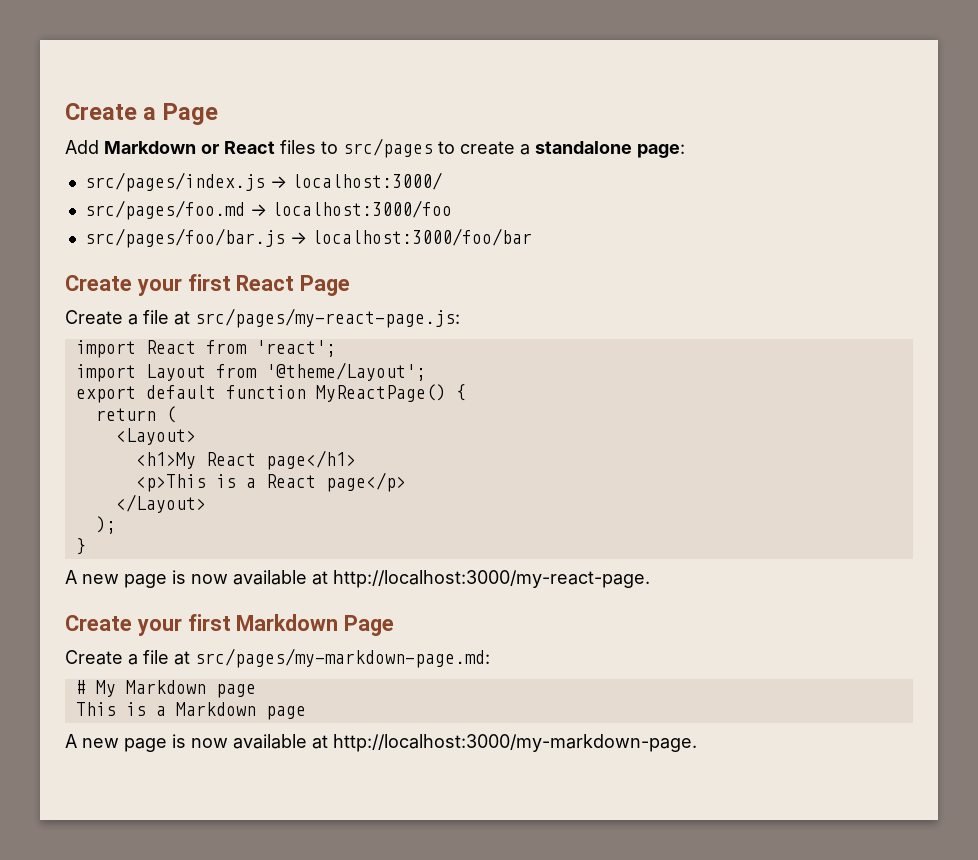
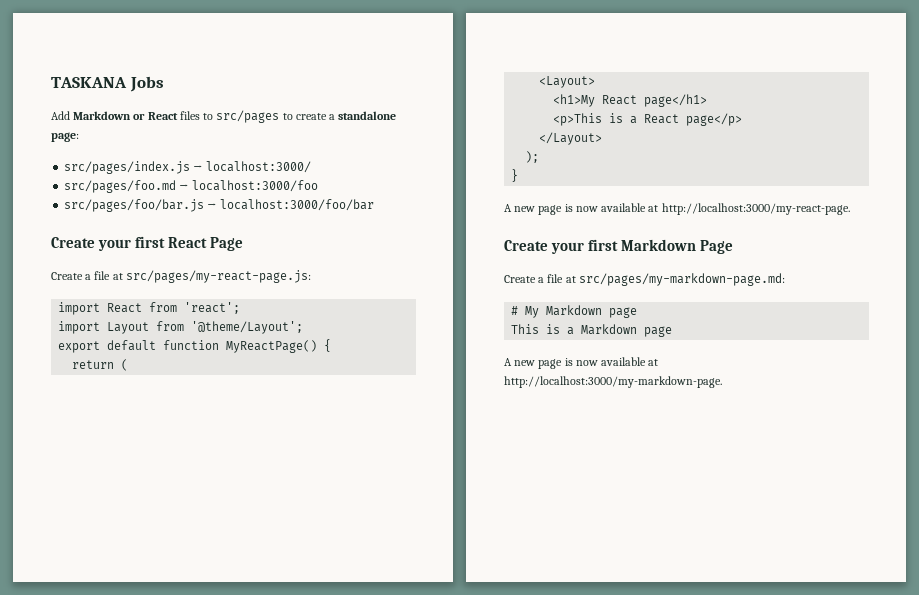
[65,103,218,125] Create a Page -> [51,76,164,92] TASKANA Jobs

